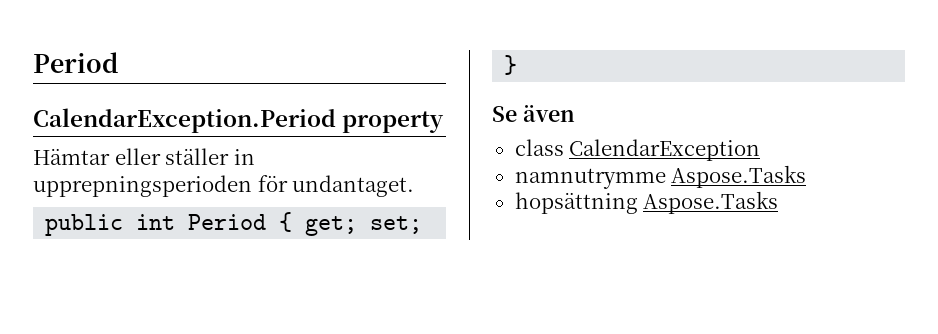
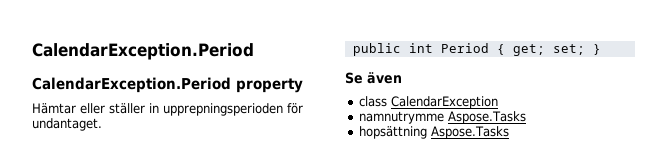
[33,52,118,73] Period -> [32,43,254,60] CalendarException.Period

